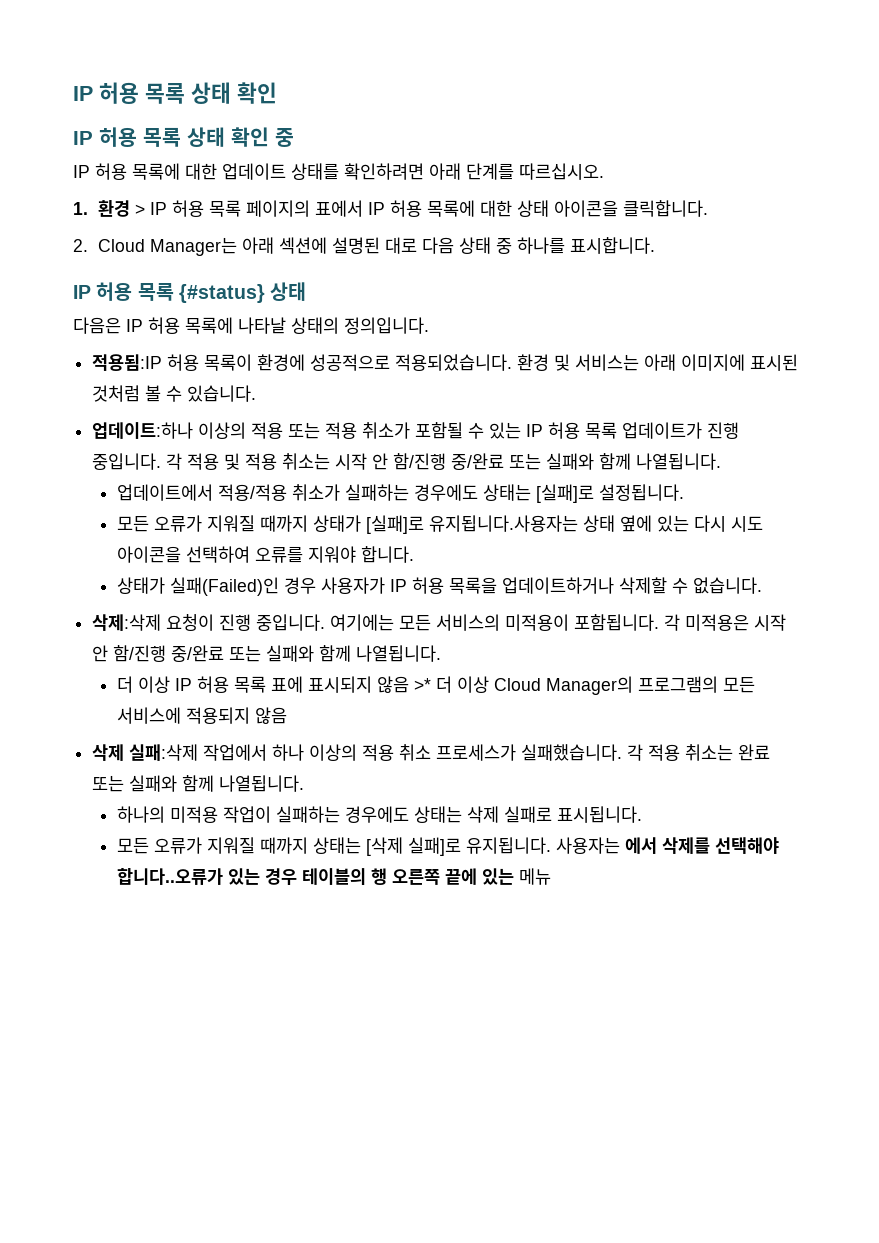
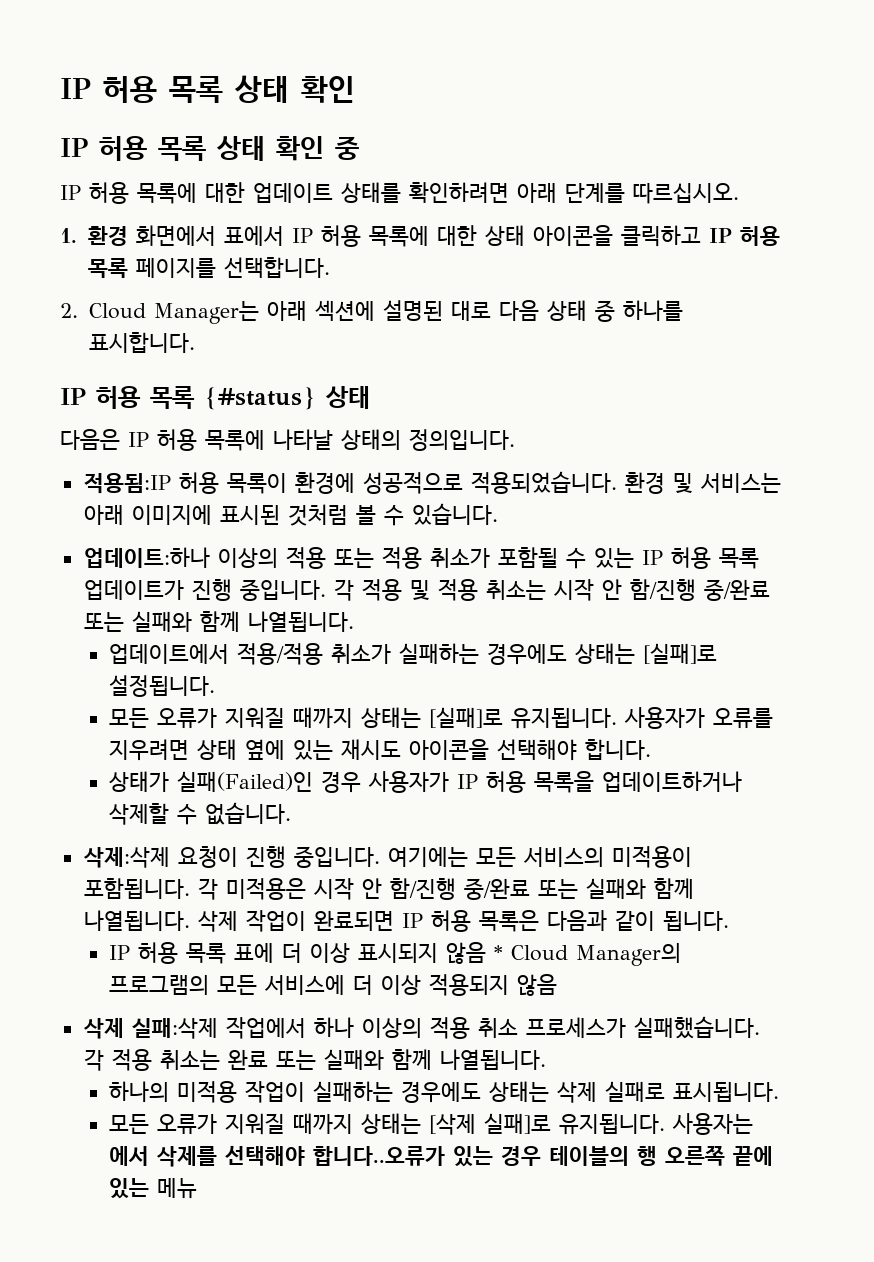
[134,200,310,217] > IP 허용 목록 페이지의 -> [135,225,216,246] 화면에서
[622,200,708,217] 클릭합니다. -> [620,225,780,247] [87,257,330,278] 클릭하고 IP 허용 목록 페이지를 선택합니다.
[312,515,763,534] [116,546,356,563] 상태가 [실패]로 유지됩니다.사용자는 상태 옆에 있는 다시 시도 아이콘을 선택하여 오류를 지워야 -> [360,707,773,729] [108,739,577,761] 상태는 [실패]로 유지됩니다. 사용자가 오류를 지우려면 상태 옆에 있는 재시도 아이콘을 선택해야
[116,676,489,693] // 더 이상 IP 허용 목록 표에 표시되지 않음 >* 더 이상 -> [197,910,729,932] [108,942,503,964] 삭제 작업이 완료되면 IP 허용 목록은 다음과 같이 됩니다. // IP 허용 목록 표에 더 이상 표시되지 않음 *
(181, 715) none -> [352,975,421,995] 더 이상

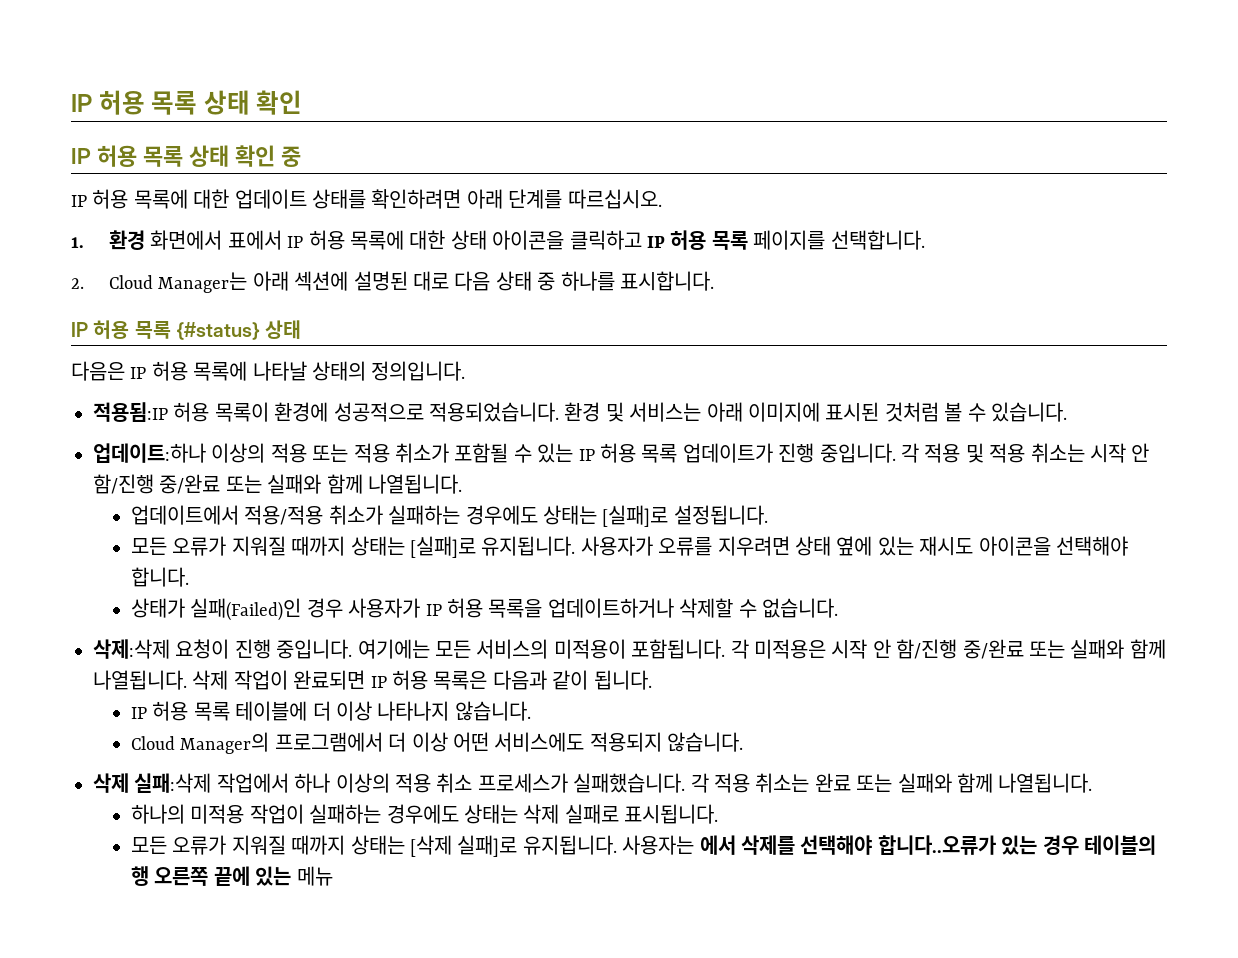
[233,942,681,966] [108,974,557,996] 표에 더 이상 표시되지 않음 * Cloud Manager의 프로그램의 모든 서비스에 더 이상 적용되지 않음 -> [235,701,531,721] [131,732,744,754] 테이블에 더 이상 나타나지 않습니다. // Cloud Manager의 프로그램에서 더 이상 어떤 서비스에도 적용되지 않습니다.

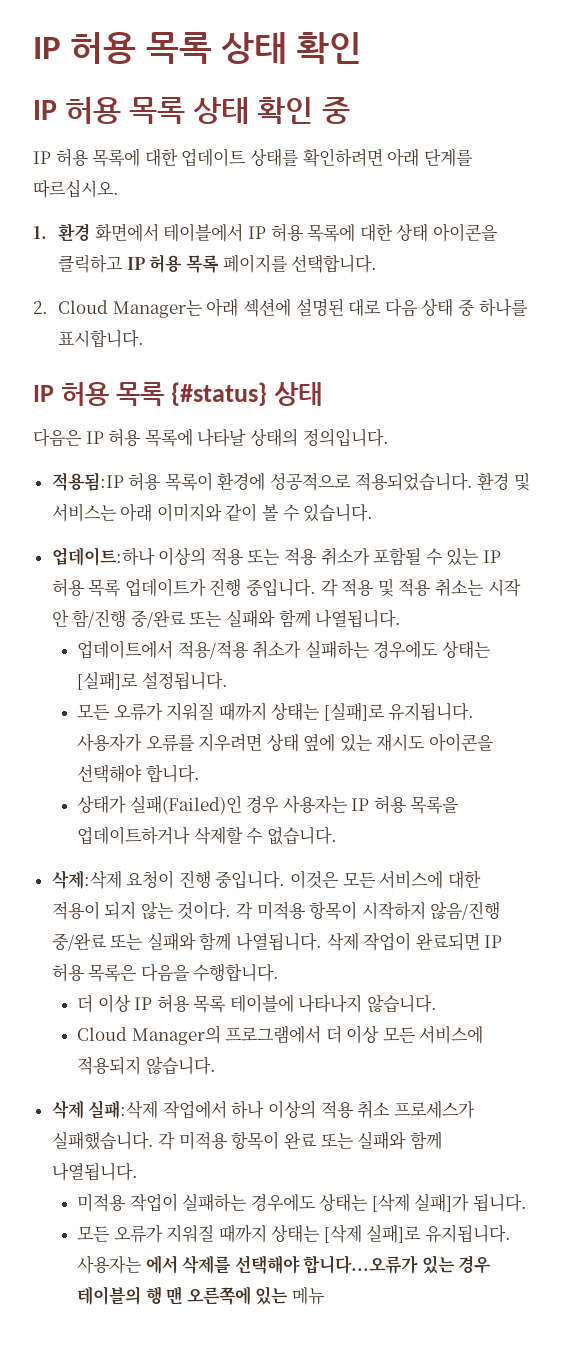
[227,230,282,250] 표에서 -> [163,223,244,242] 테이블에서
[747,402,939,422] 이미지에 표시된 것처럼 -> [156,503,258,522] 이미지와 같이
[348,598,421,618] 사용자가 -> [282,795,348,814] 사용자는
[357,639,958,659] 여기에는 모든 서비스의 미적용이 포함됩니다. 각 미적용은 시작 안 함/진행 -> [290,870,481,889] [51,901,501,920] 이것은 모든 서비스에 대한 적용이 되지 않는 것이다. 각 미적용 항목이 시작하지 않음/진행
[492,670,652,690] 다음과 같이 됩니다. // -> [140,964,280,982] [76,994,131,1013] 다음을 수행합니다. // 더 이상
[312,701,373,721] 더 이상 -> (294, 1003) none
[453,732,585,752] 어떤 서비스에도 -> [382,1025,484,1044] 모든 서비스에
[713,773,810,793] 적용 취소는 -> [178,1131,280,1150] 미적용 항목이
[131,804,186,824] 하나의 -> (138, 1171) none
[523,804,719,824] 삭제 실패로 표시됩니다. -> [371,1193,528,1212] [삭제 실패]가 됩니다.
[877,835,996,855] 합니다..오류가 -> [303,1255,419,1274] 합니다...오류가
[154,866,250,886] 오른쪽 끝에 -> [166,1286,251,1305] 맨 오른쪽에

